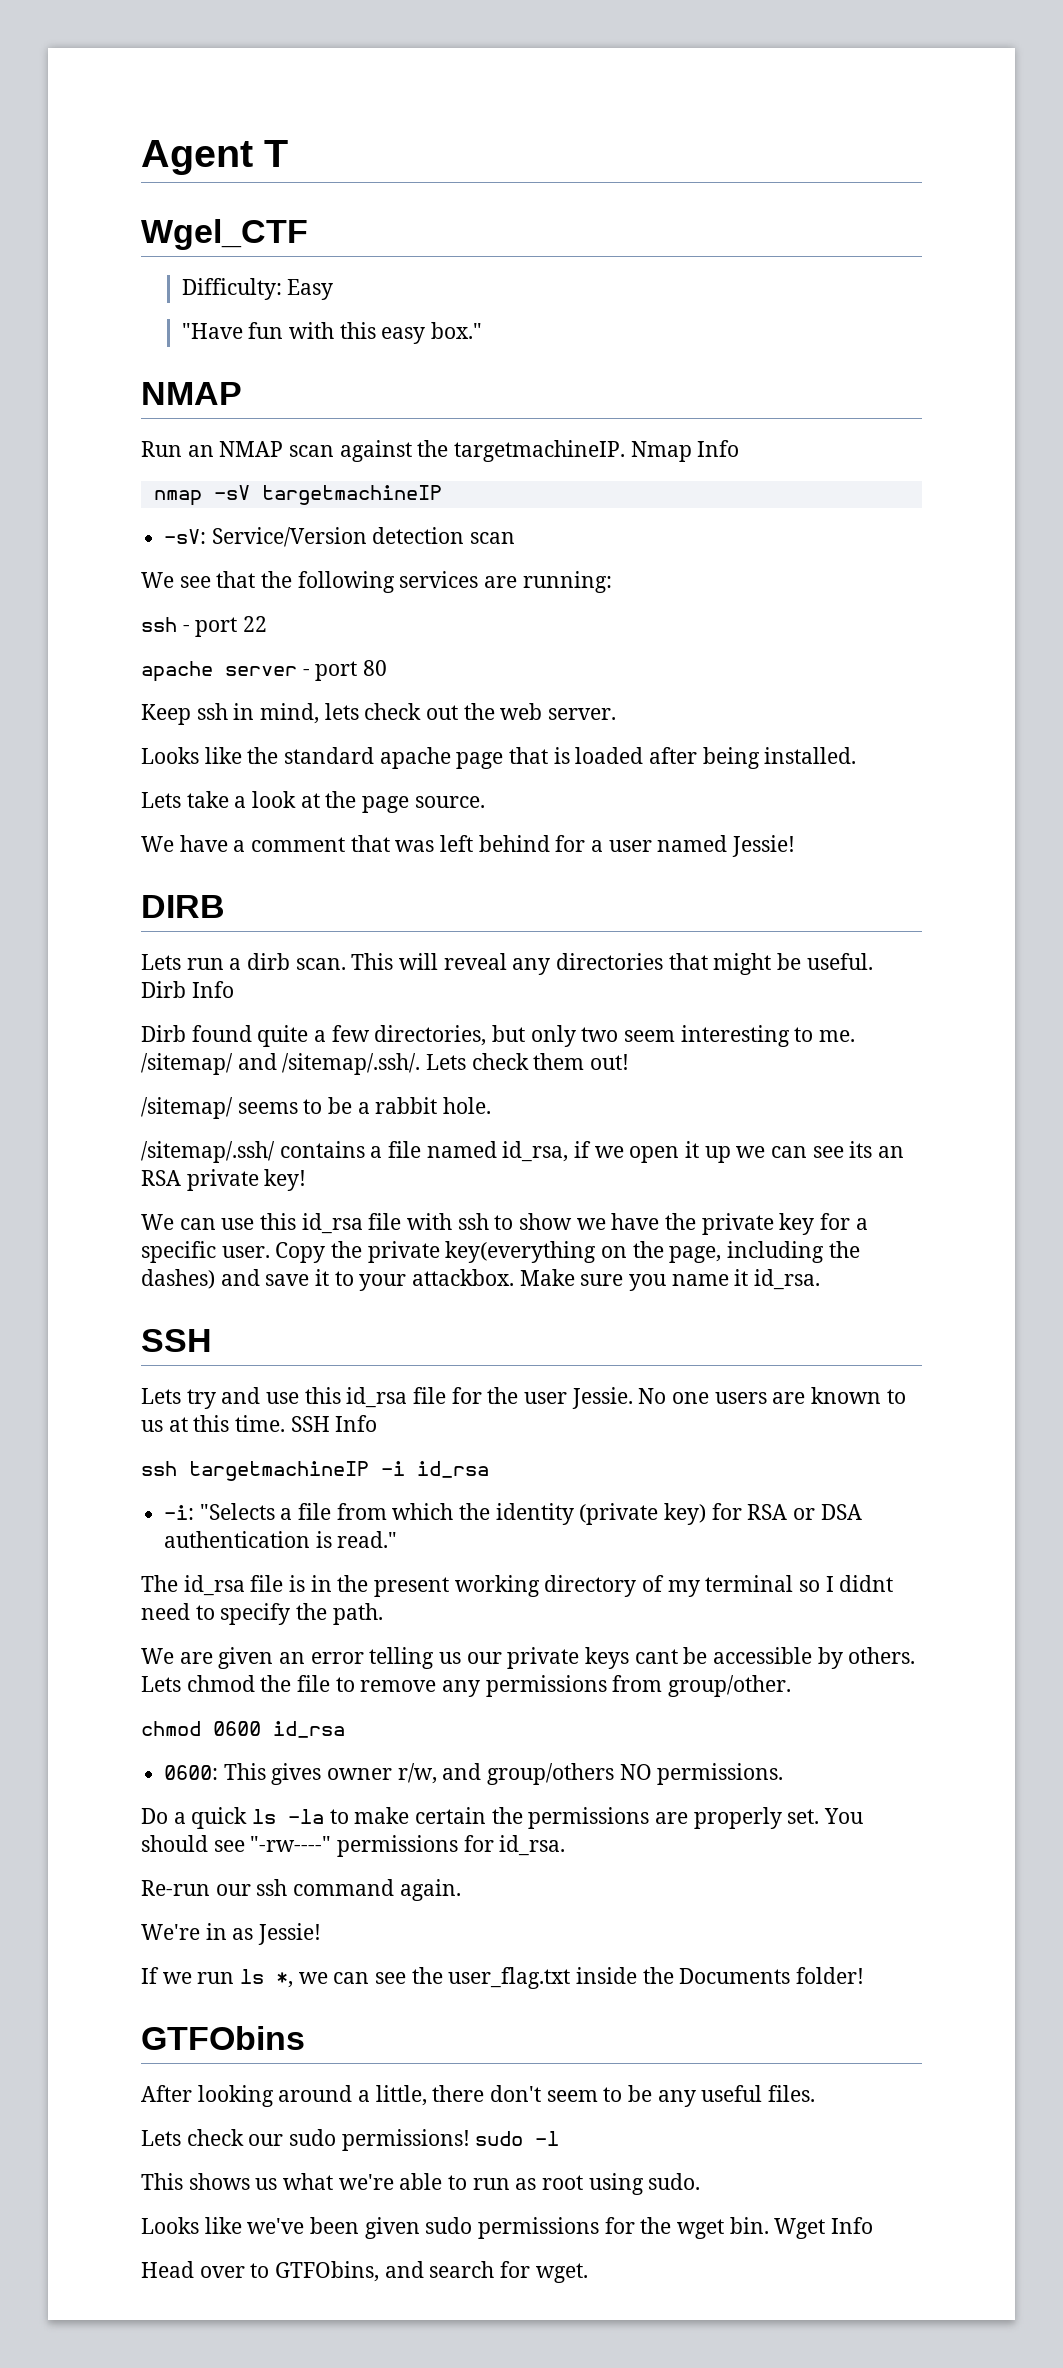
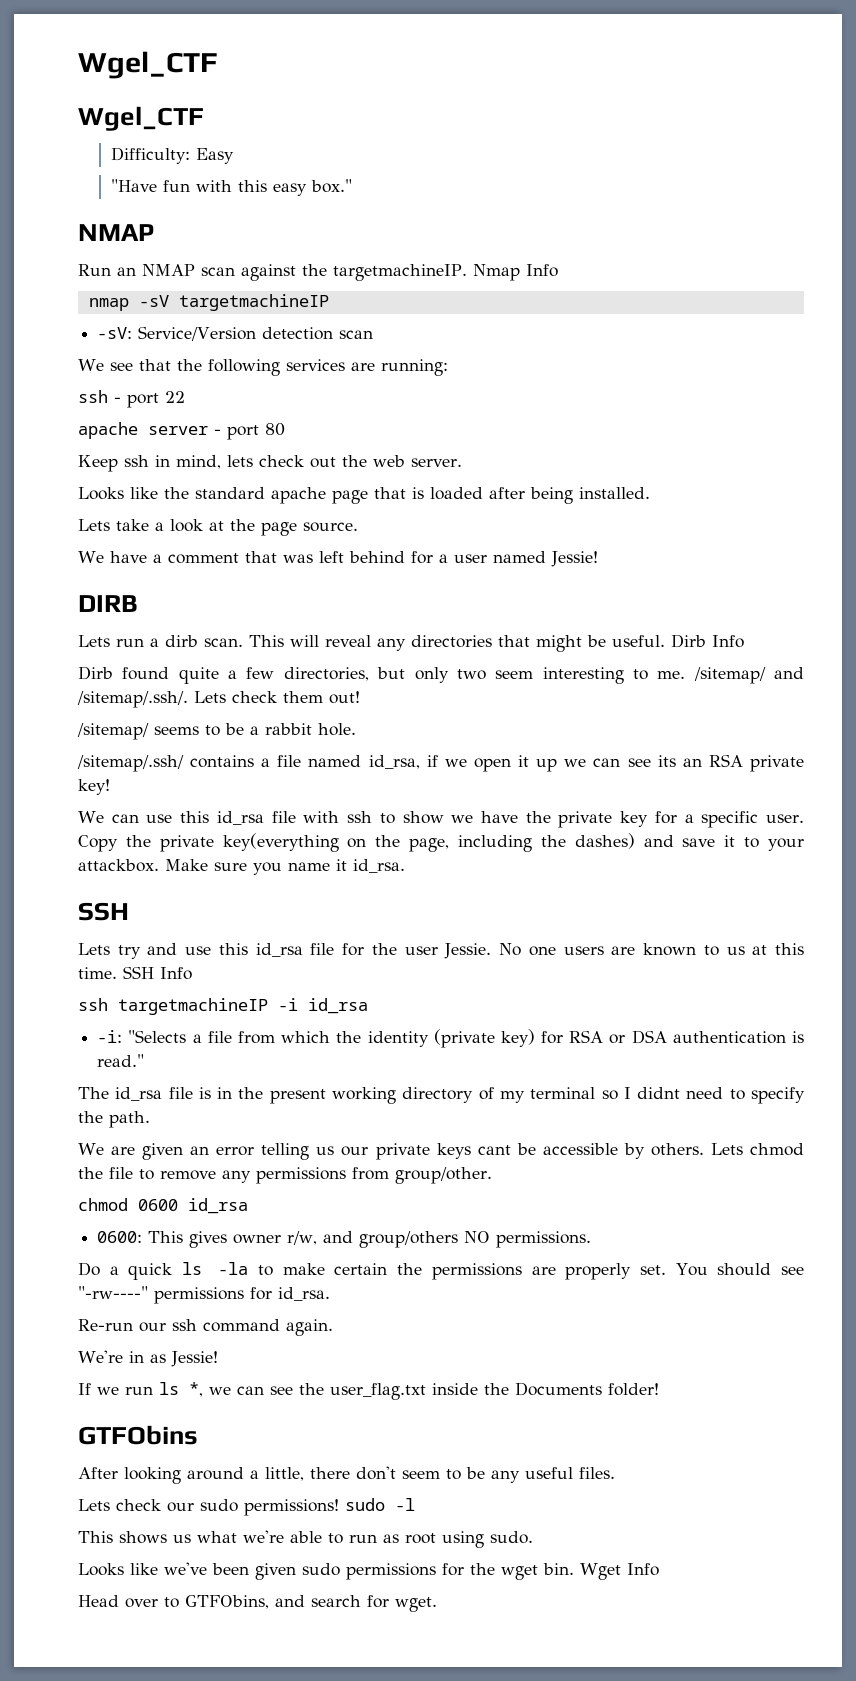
[141,140,288,175] Agent T -> [78,51,218,79] Wgel_CTF

